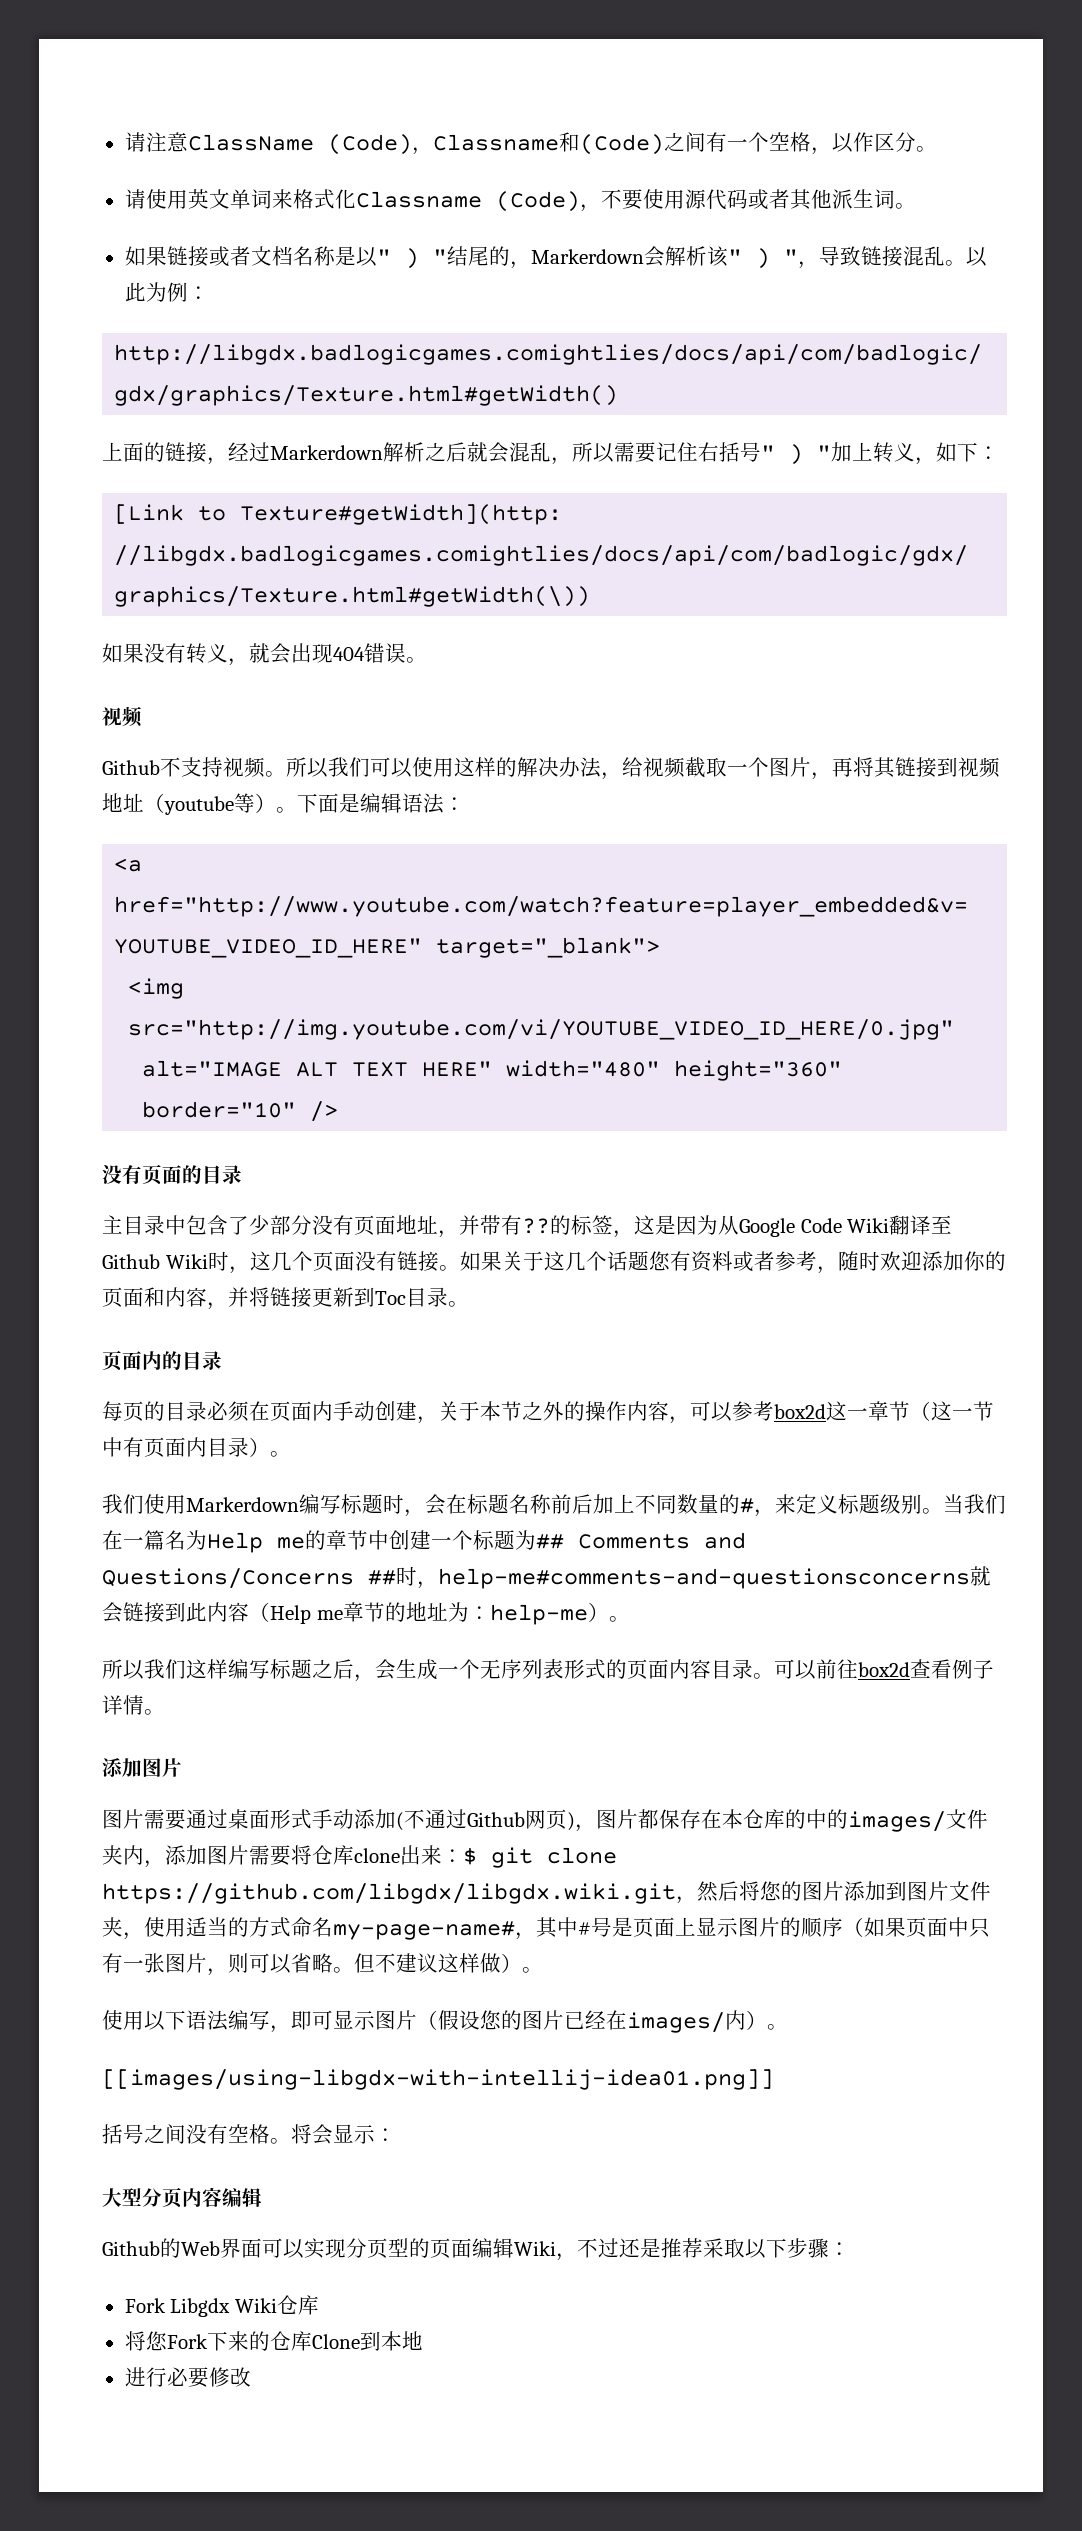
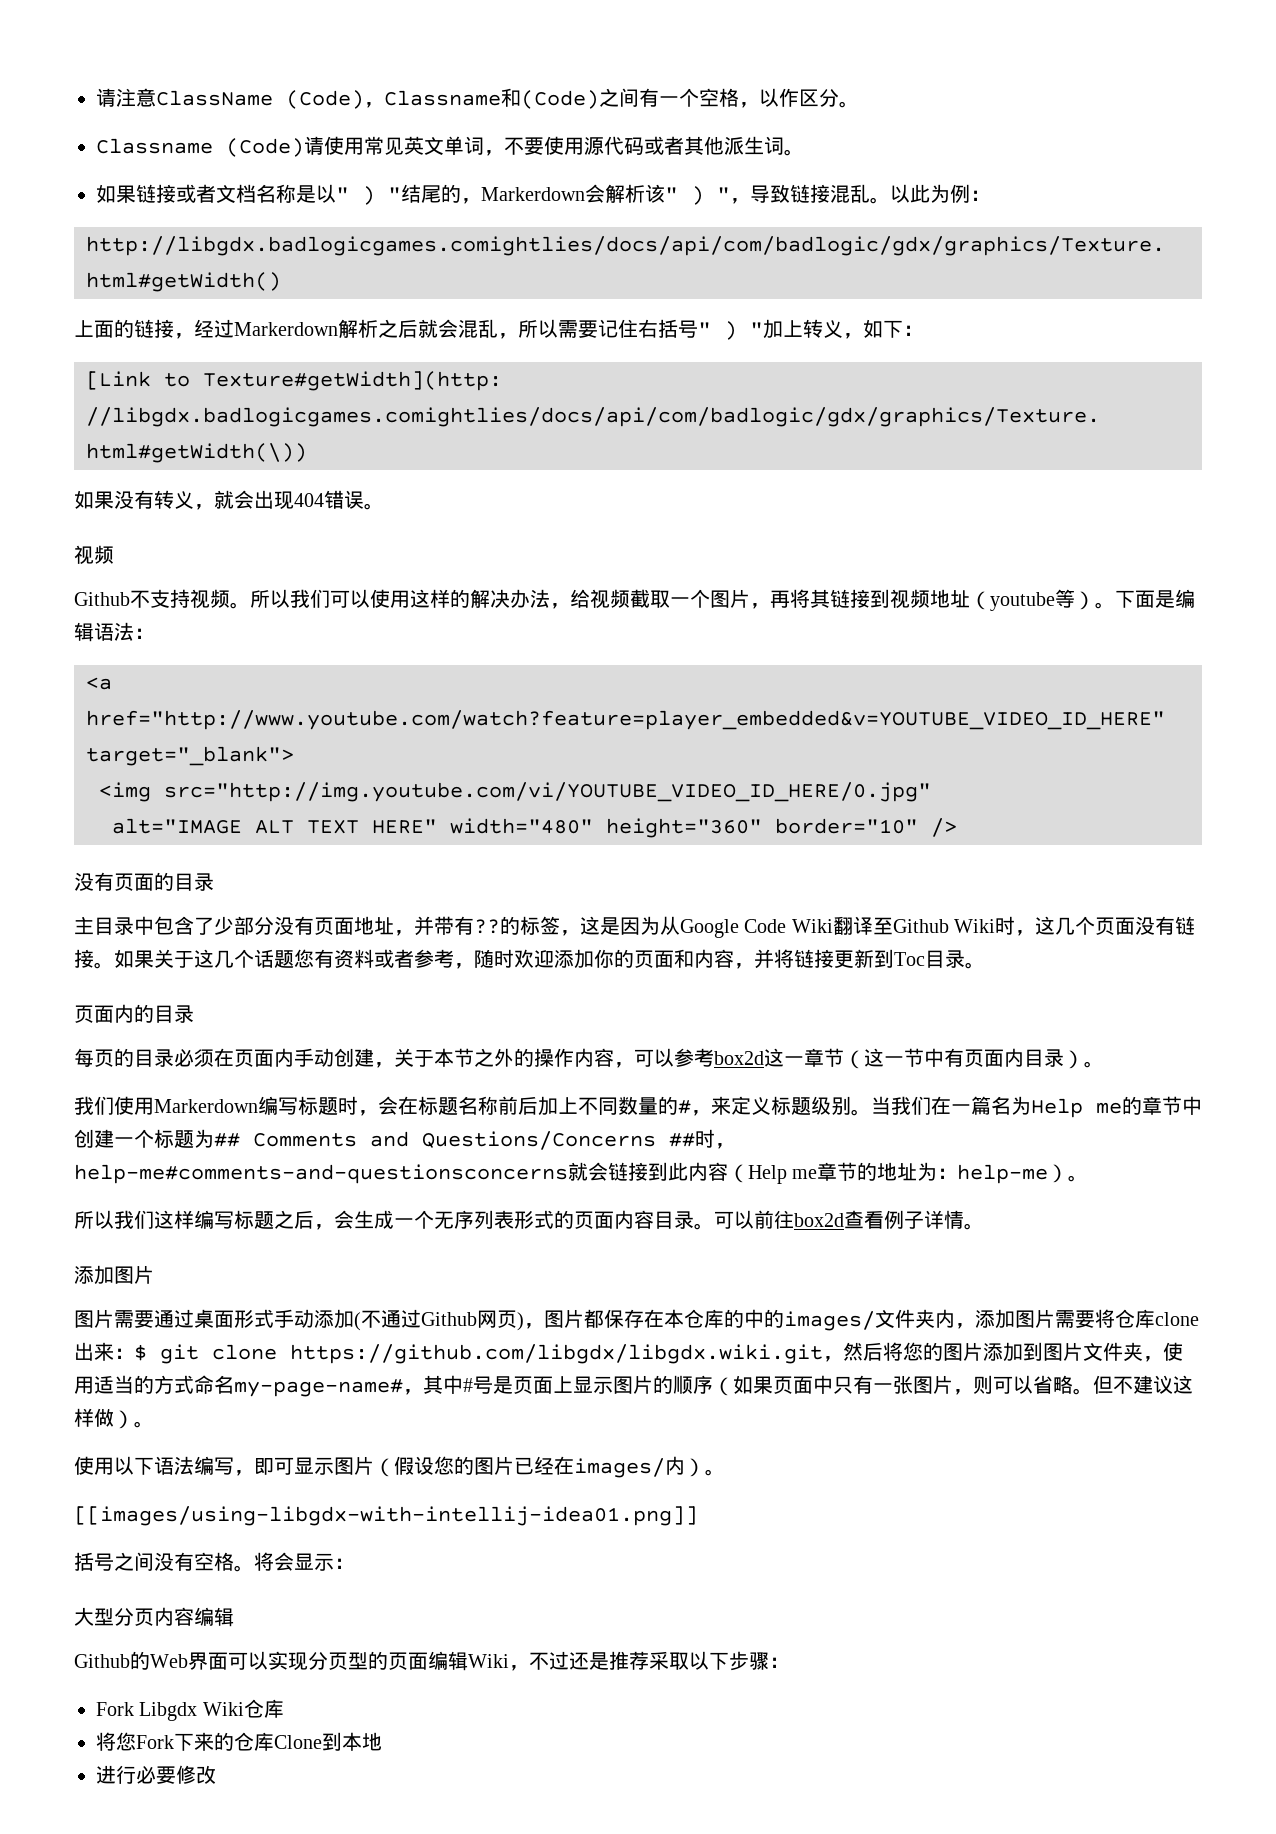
[124,189,580,212] 请使用英文单词来格式化Classname (Code) -> [96,136,484,157] Classname (Code)请使用常见英文单词

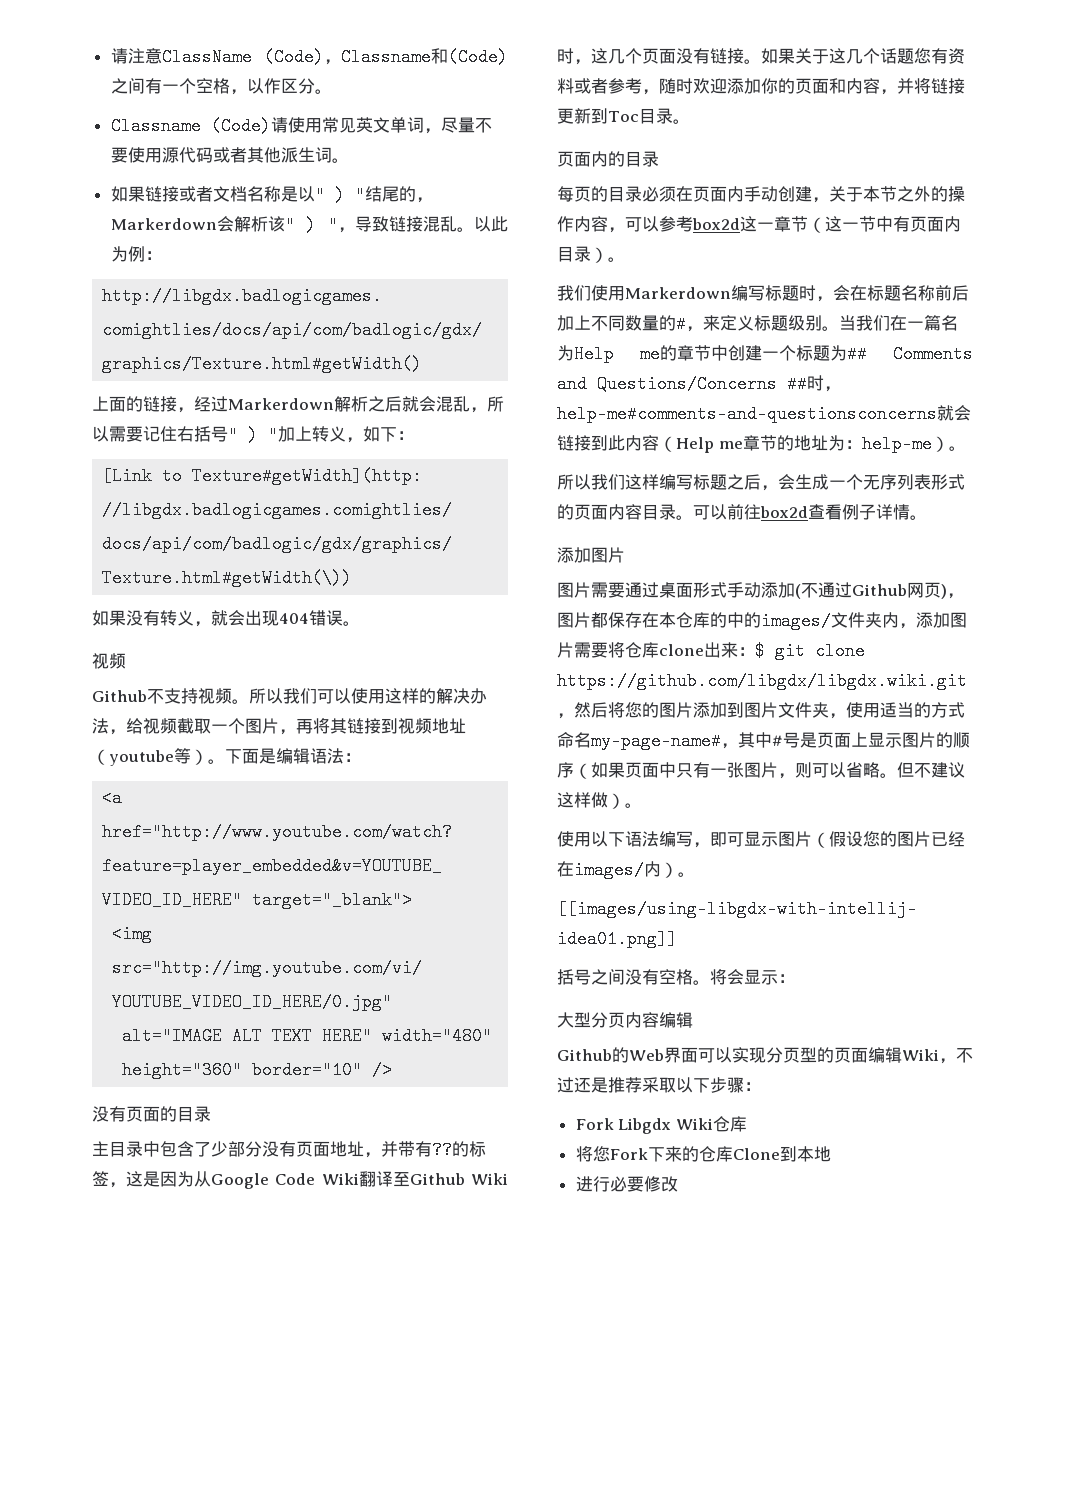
(504, 153) none -> [440,117,475,133] 尽量

